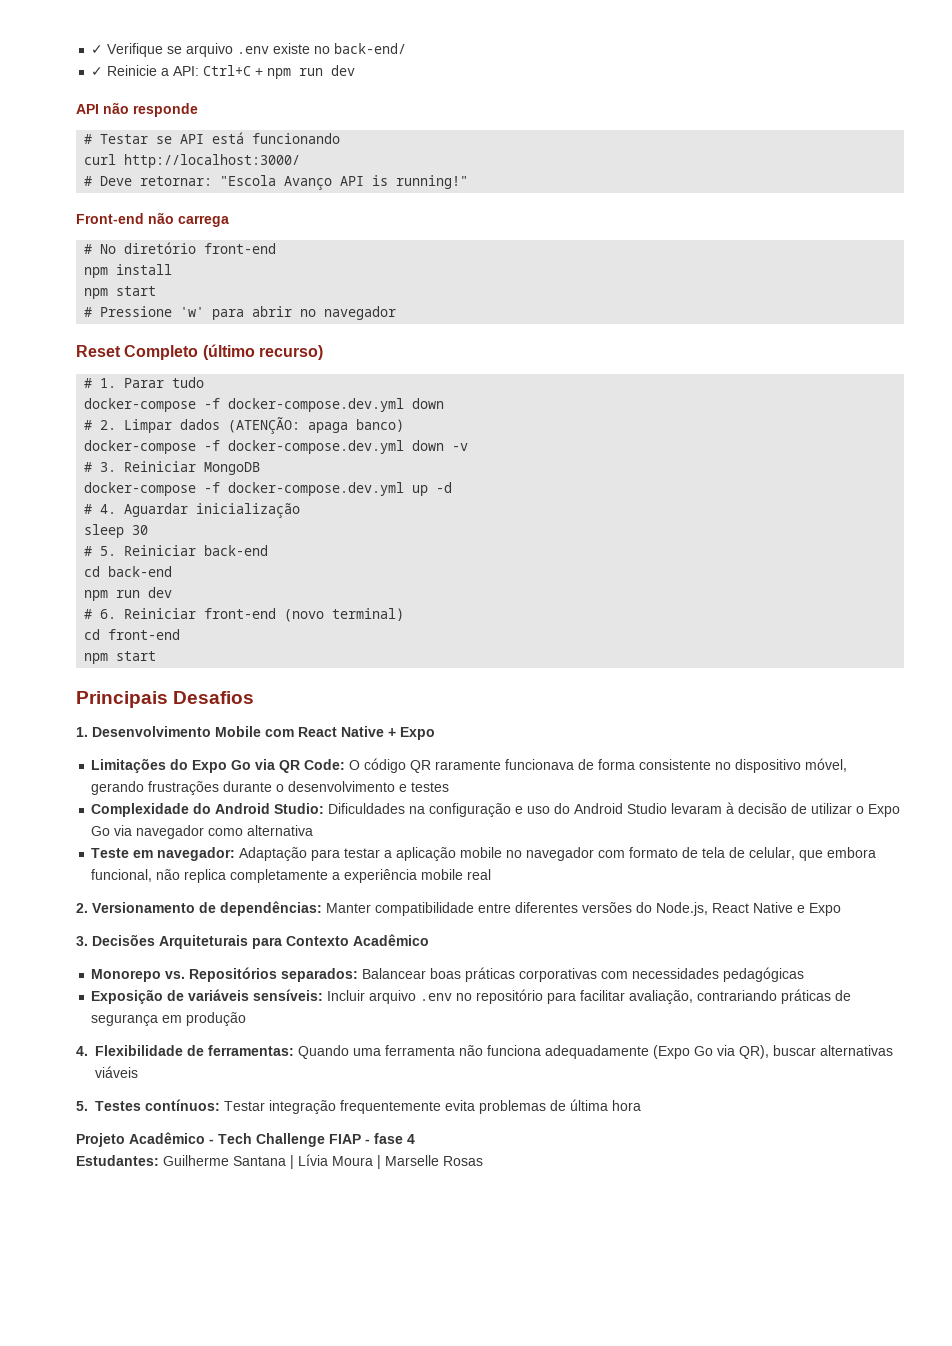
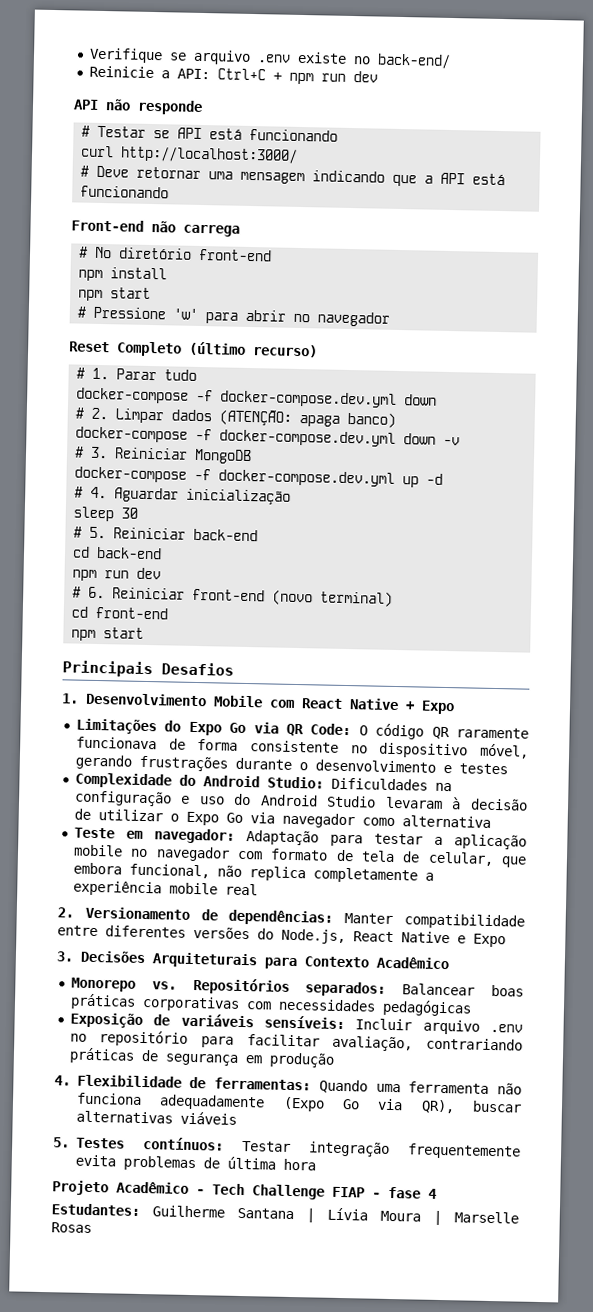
[91,45,104,54] ✓ -> (88, 55) none
[91,67,104,76] ✓ -> (451, 61) none
[140,175,469,190] retornar: "Escola Avanço API is running!" -> [136,166,506,187] [80,185,170,199] retornar uma mensagem indicando que a API está funcionando

